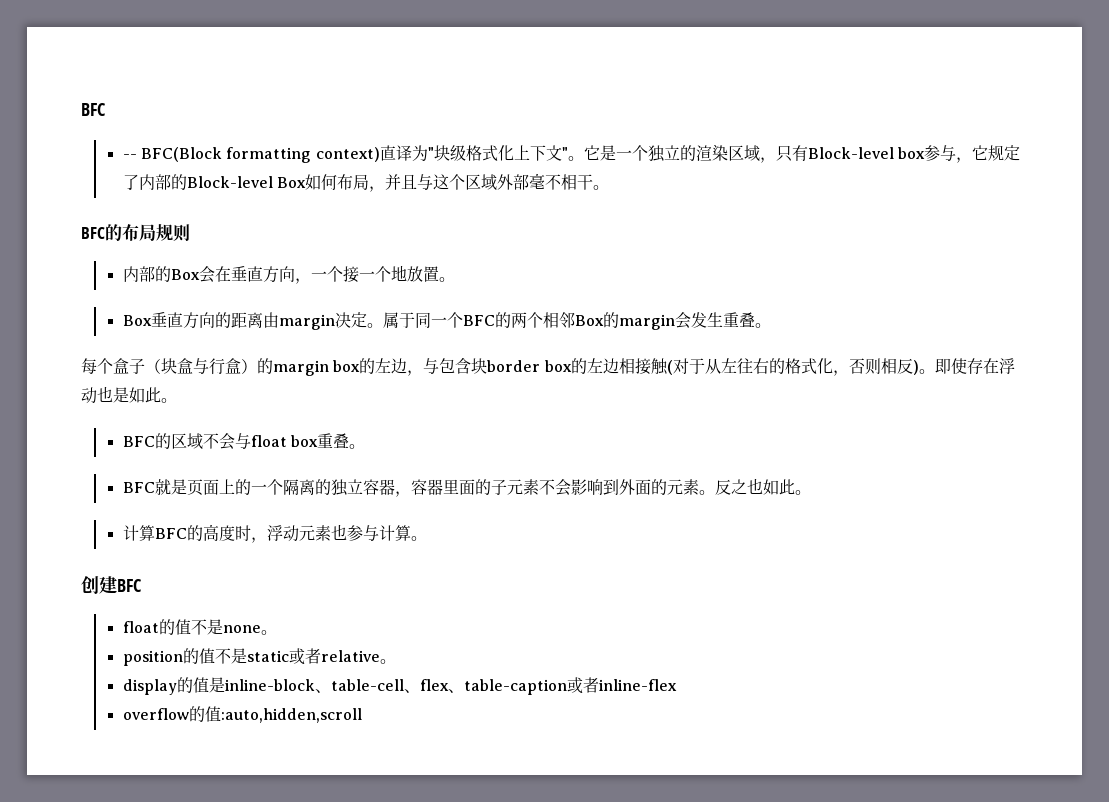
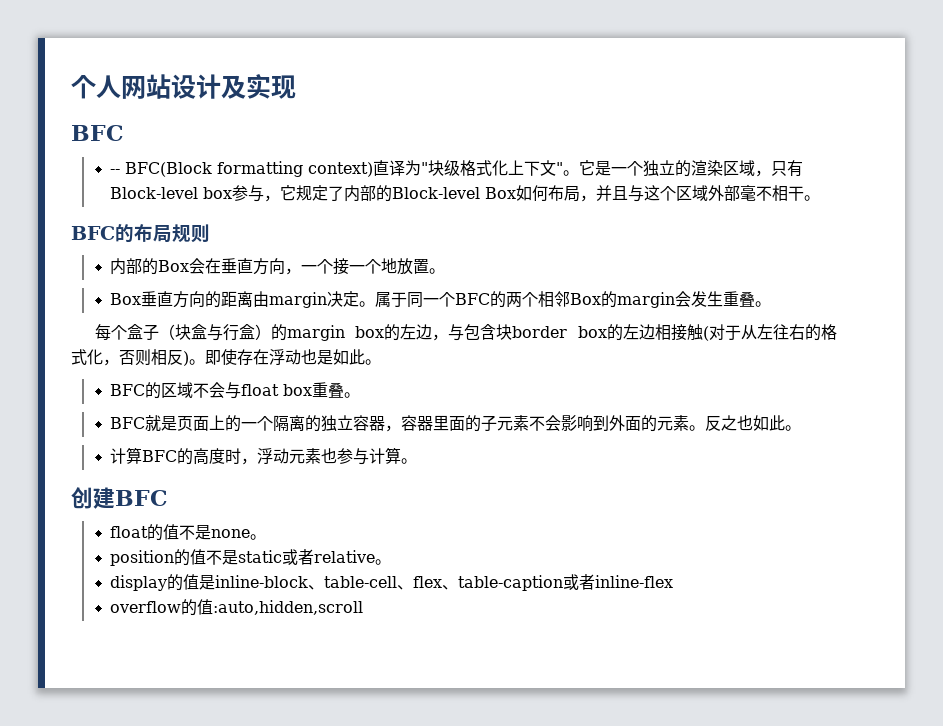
(81, 109) none -> [71,74,296,99] 个人网站设计及实现 //

